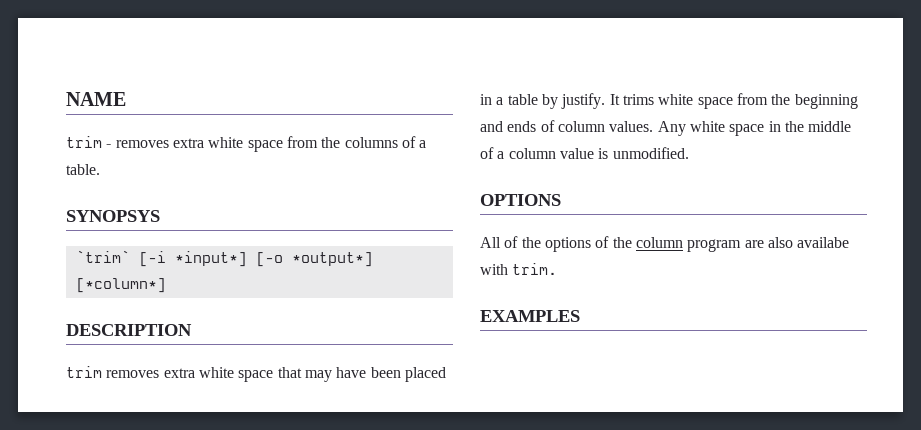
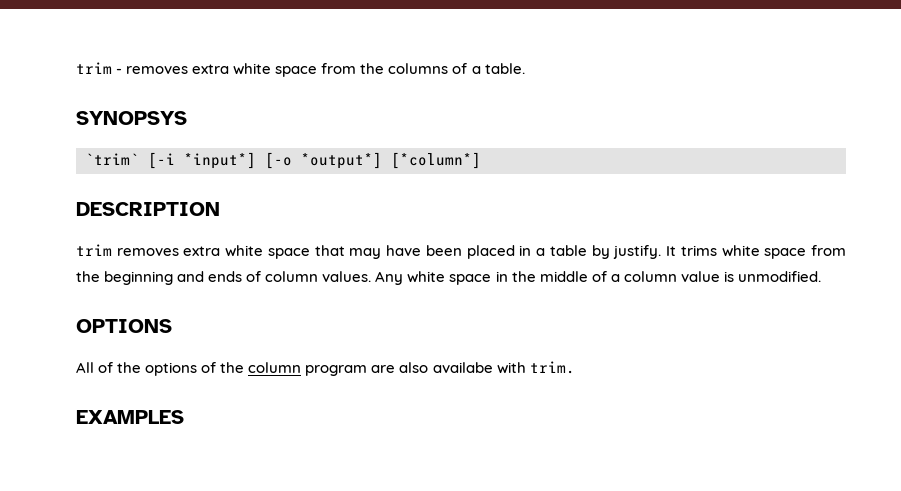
[66,92,126,106] NAME // -> (76, 68) none

